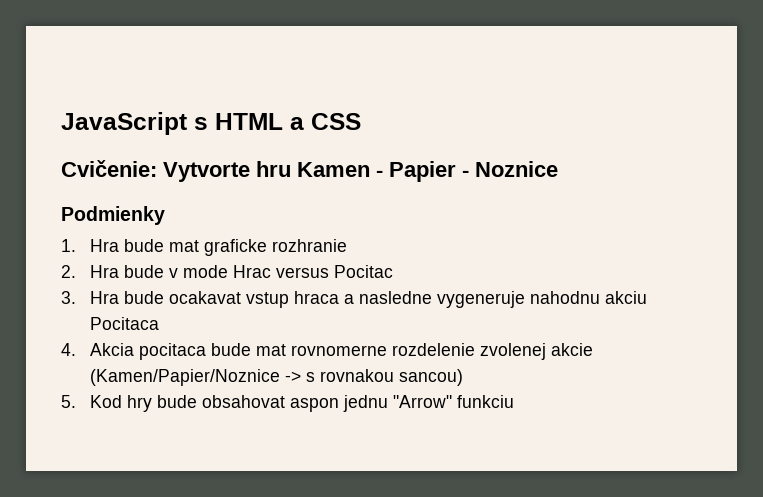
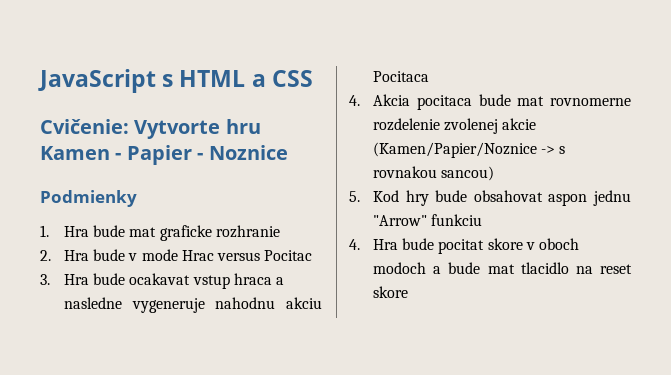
(514, 401) none -> [349,238,579,254] [373,262,632,274] [373,286,409,298] // 4. Hra bude pocitat skore v oboch modoch a bude mat tlacidlo na reset skore

